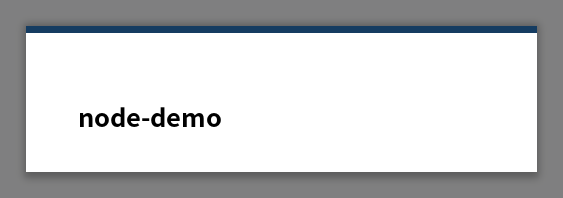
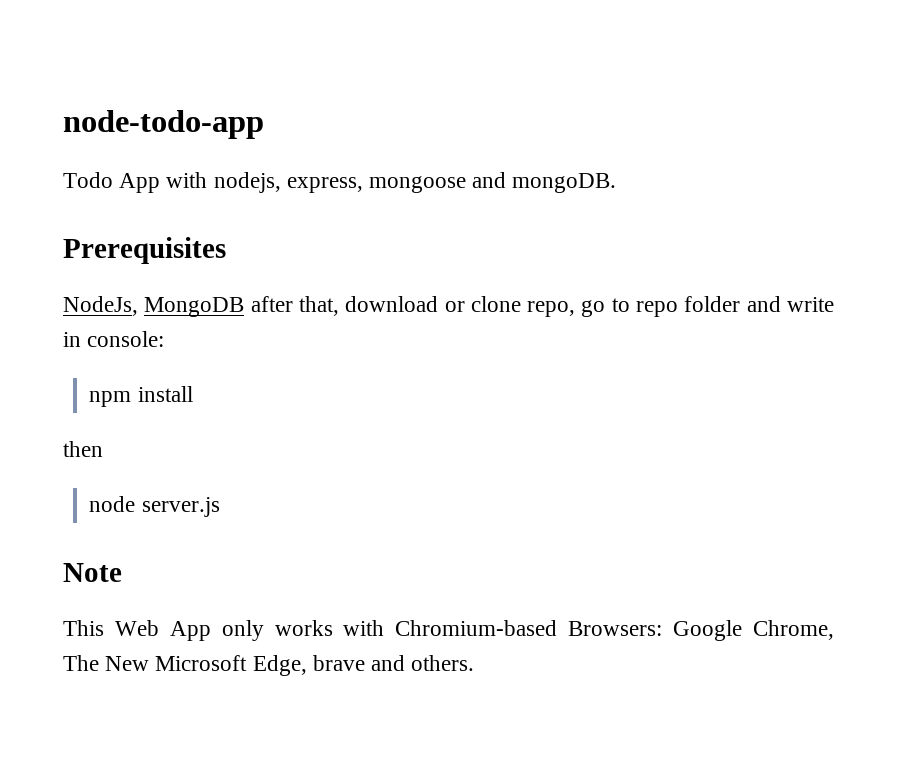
[78,107,222,127] node-demo -> [63,110,264,139] [63,172,617,193] [63,237,226,264] [63,296,834,317] [63,331,165,347] [89,386,193,407] [63,441,103,457] [89,496,220,517] [63,563,122,582] [63,620,834,641] [63,655,475,676] node-todo-app // Todo App with nodejs, express, mongoose and mongoDB. // Prerequisites // NodeJs, MongoDB after that, download or clone repo, go to repo folder and write in console: // npm install // then // node server.js // Note // This Web App only works with Chromium-based Browsers: Google Chrome, The New Microsoft Edge, brave and others.

